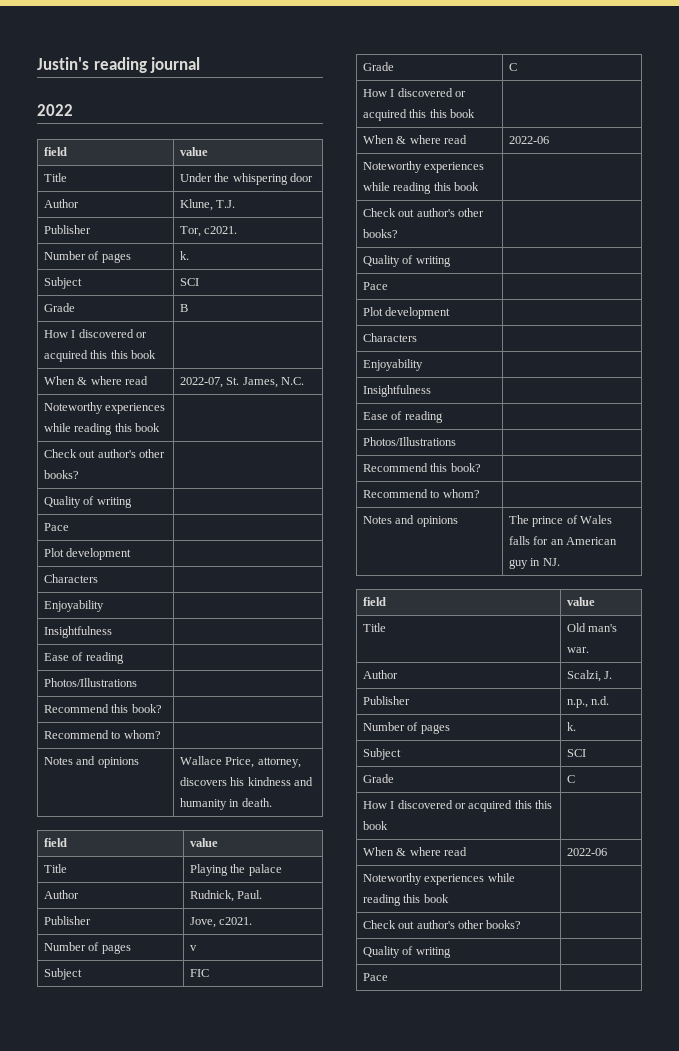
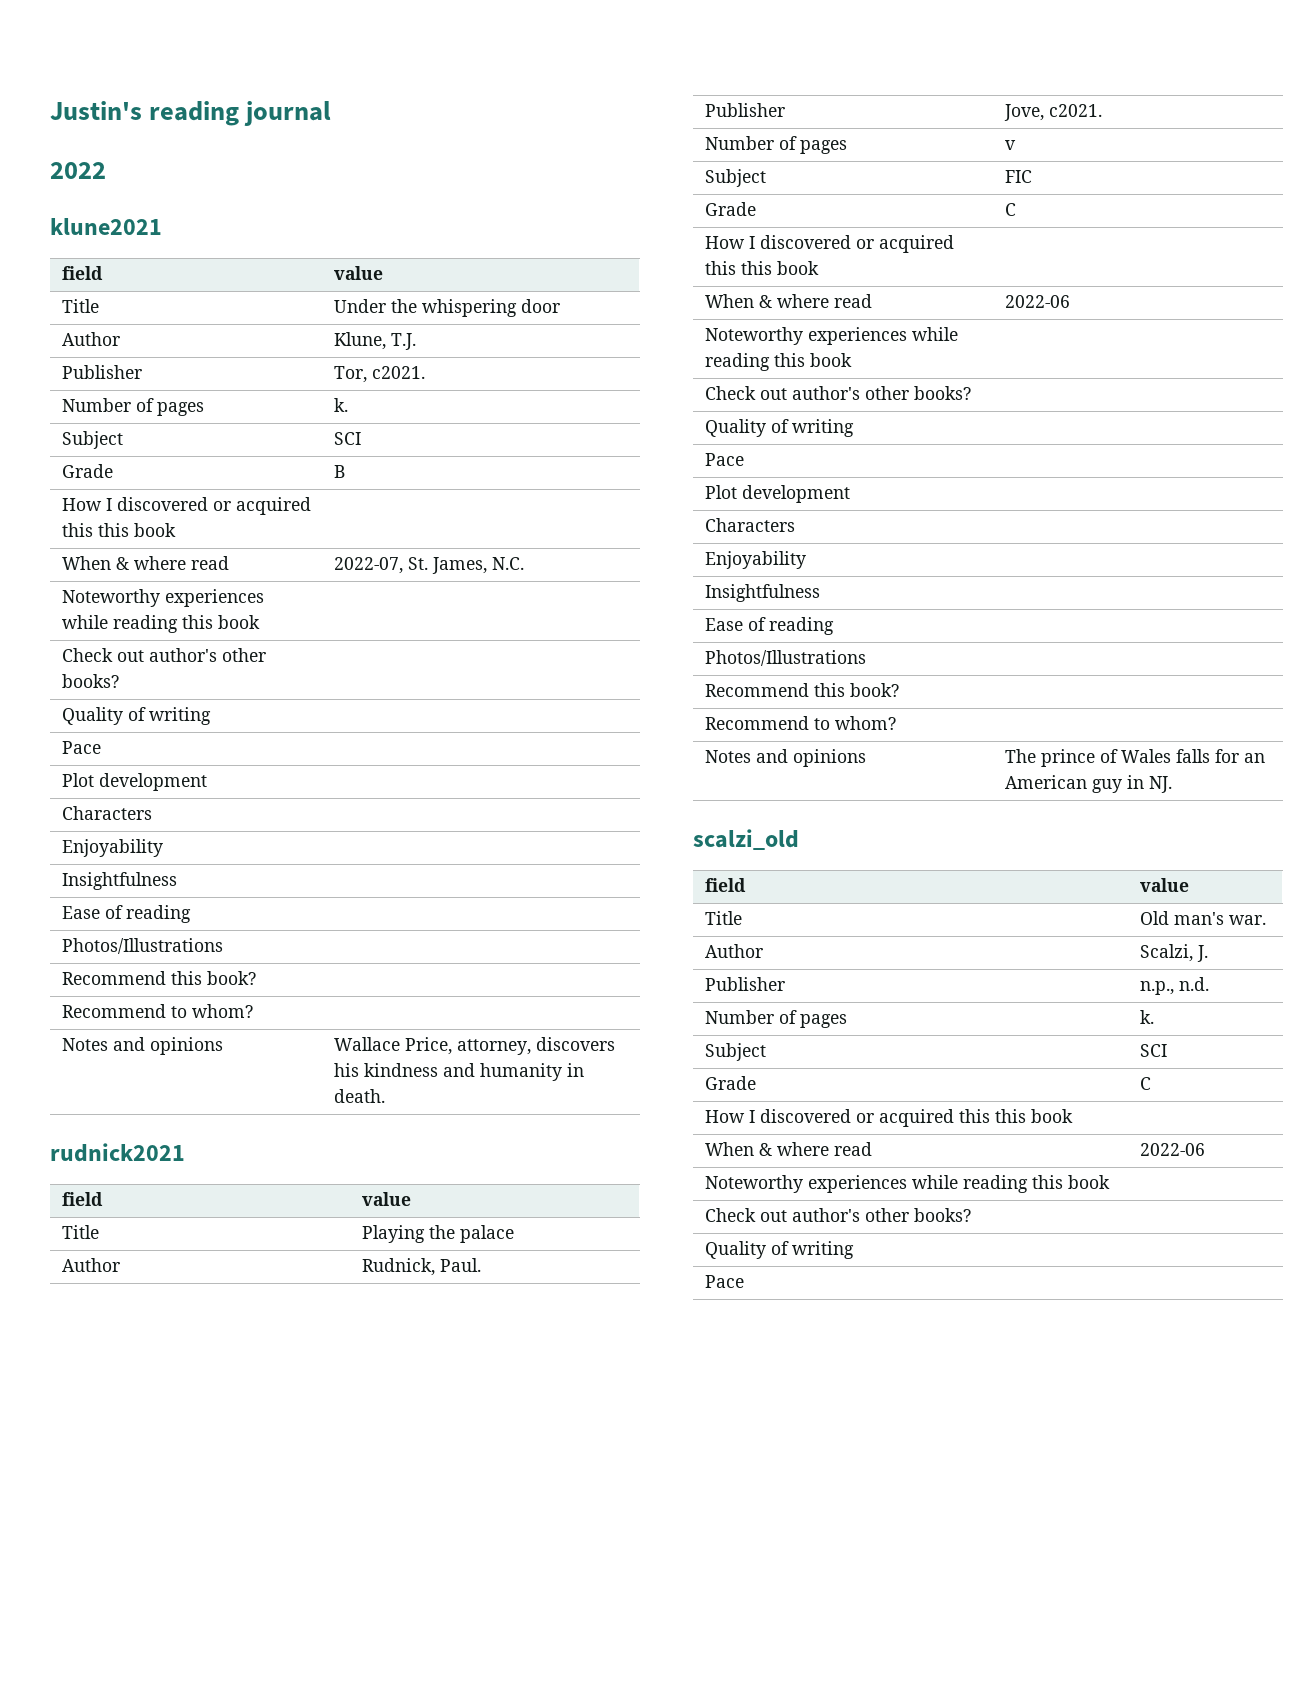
(73, 110) none -> [50,218,162,235] // klune2021
(272, 802) none -> [50,1143,185,1162] // rudnick2021
(560, 562) none -> [693,829,799,850] // scalzi_old

